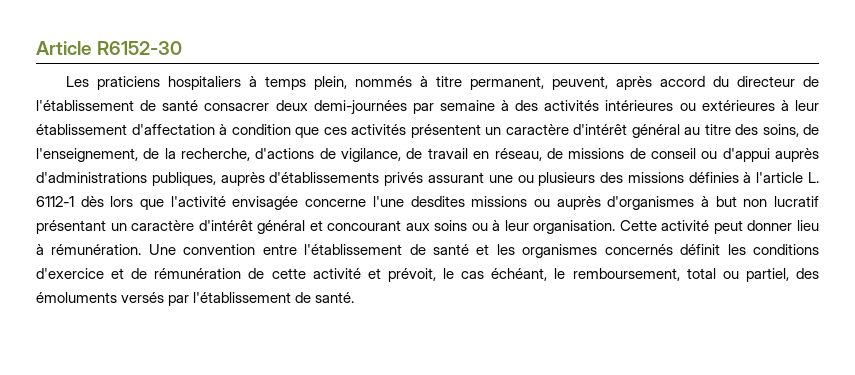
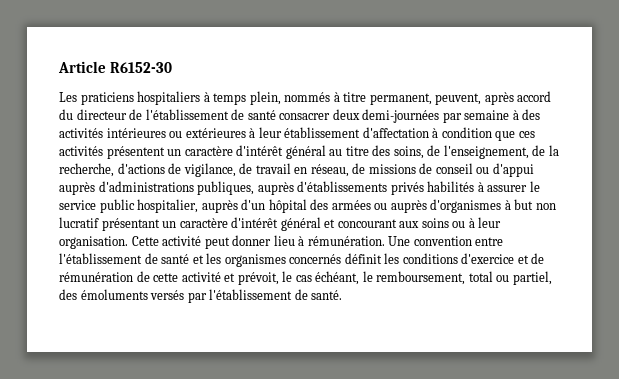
[427,172,820,186] [36,196,528,210] assurant une ou plusieurs des missions définies à l'article L. 6112-1 dès lors que l'activité envisagée concerne l'une desdites missions -> [427,181,540,192] [59,199,371,213] habilités à assurer le service public hospitalier, auprès d'un hôpital des armées

